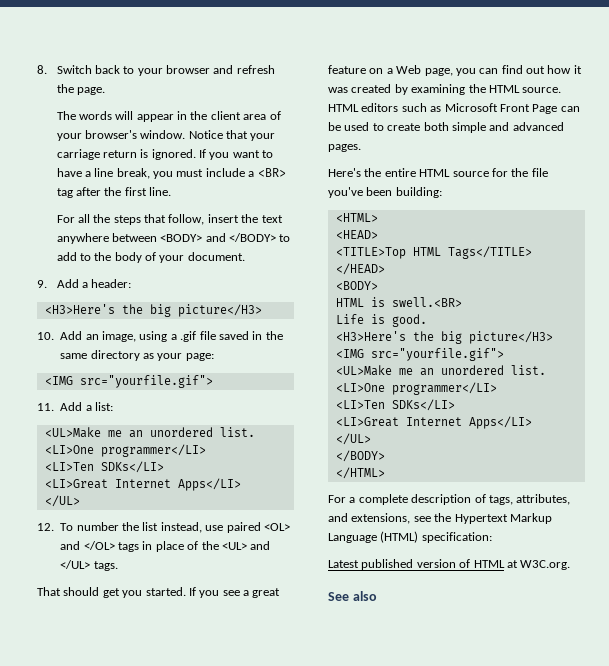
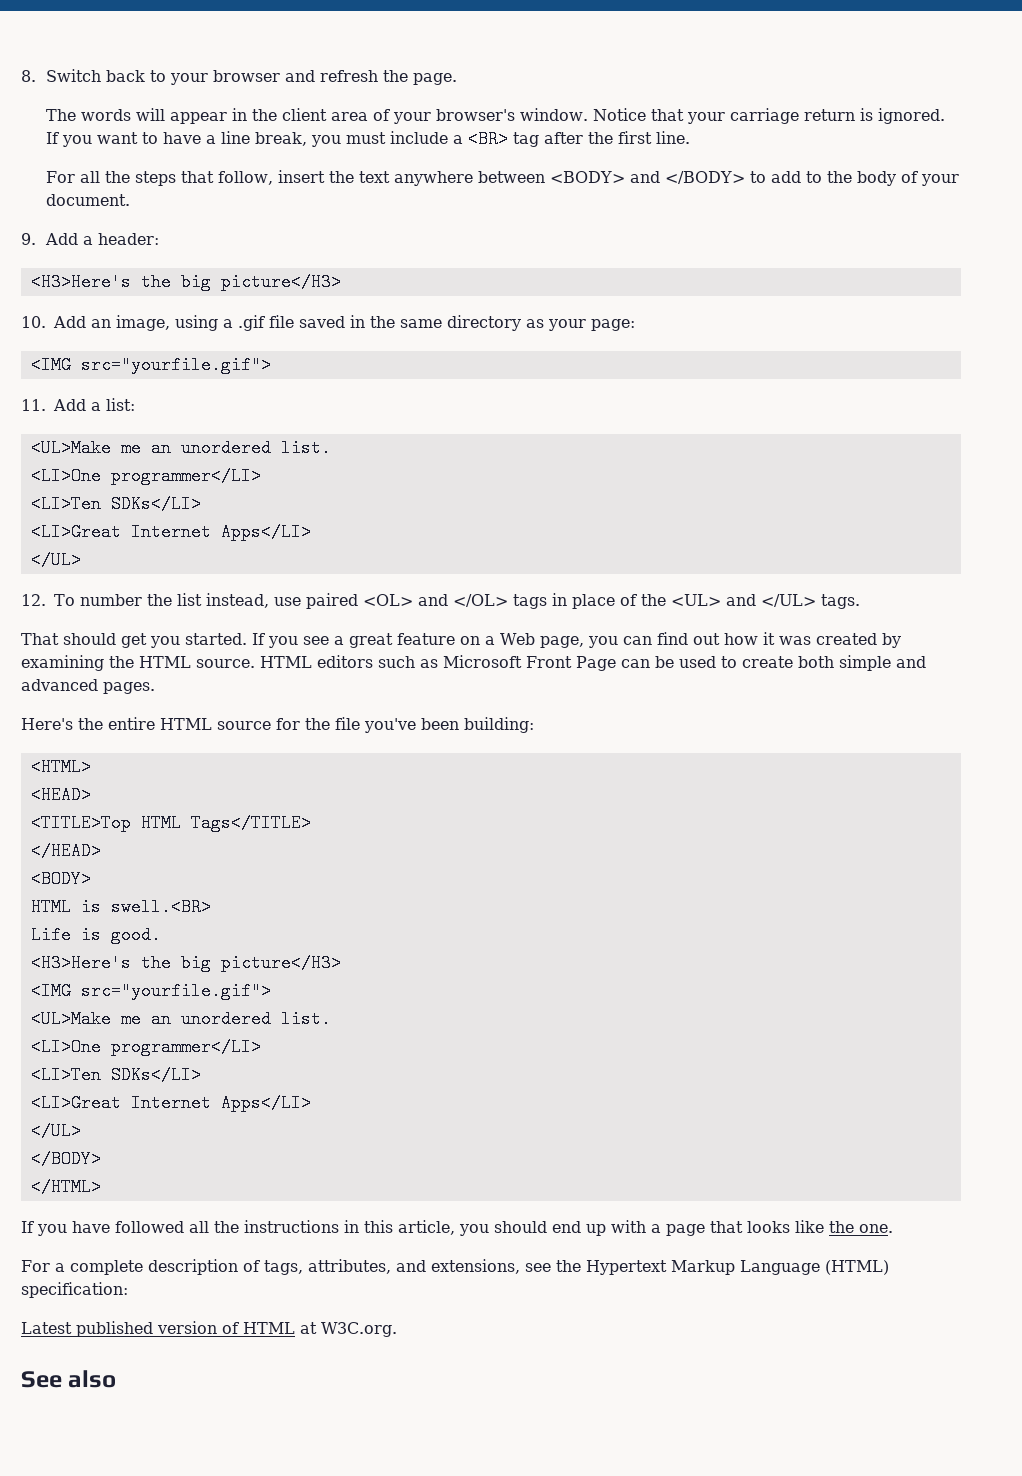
(385, 473) none -> [21,1220,893,1236] // If you have followed all the instructions in this article, you should end up with a page that looks like the one.

